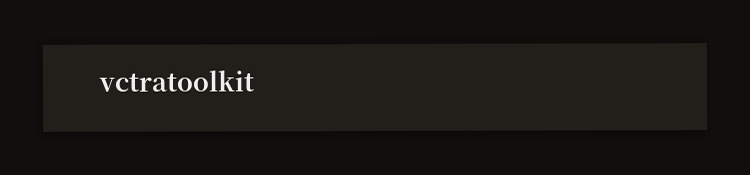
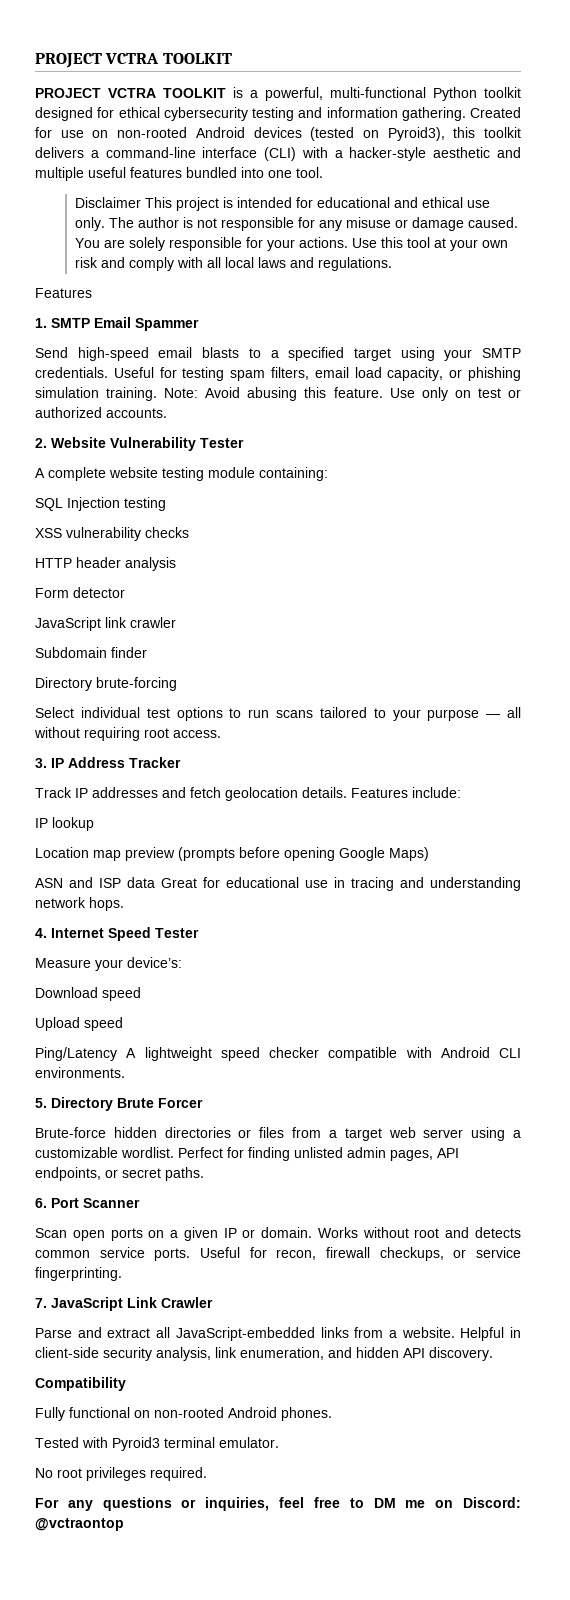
[98,70,255,92] vctratoolkit -> [35,53,232,68] [35,87,521,101] [35,107,521,121] [35,127,521,141] [35,147,521,161] [35,167,323,181] [75,197,491,211] [75,217,519,231] [75,237,509,251] [75,257,393,271] [35,288,92,298] [35,317,199,331] [35,347,521,361] [35,367,521,381] [35,387,521,401] [35,407,167,418] [35,437,244,451] [35,467,328,481] [35,497,166,511] [35,527,189,541] [35,557,176,571] [35,587,125,598] [35,617,176,631] [35,647,147,658] [35,677,177,691] [35,707,521,721] [34,727,221,741] [35,757,181,768] [35,787,461,801] [35,817,94,831] [35,847,429,861] [35,877,521,891] [35,897,124,911] [35,927,199,941] [35,957,182,971] [35,987,141,1001] [35,1017,123,1031] [35,1047,521,1061] [35,1067,125,1078] [35,1097,203,1111] [35,1127,521,1141] [35,1147,459,1161] [35,1167,204,1181] [35,1198,140,1208] [35,1227,521,1241] [35,1247,521,1261] [35,1267,122,1281] [35,1297,213,1311] [35,1327,521,1341] [35,1347,493,1361] [35,1377,126,1391] [35,1407,332,1421] [35,1437,279,1451] [35,1467,207,1481] [35,1497,521,1511] [35,1518,124,1531] PROJECT VCTRA TOOLKIT // PROJECT VCTRA TOOLKIT is a powerful, multi-functional Python toolkit designed for ethical cybersecurity testing and information gathering. Created for use on non-rooted Android devices (tested on Pyroid3), this toolkit delivers a command-line interface (CLI) with a hacker-style aesthetic and multiple useful features bundled into one tool. // Disclaimer This project is intended for educational and ethical use only. The author is not responsible for any misuse or damage caused. You are solely responsible for your actions. Use this tool at your own risk and comply with all local laws and regulations. // Features // 1. SMTP Email Spammer // Send high-speed email blasts to a specified target using your SMTP credentials. Useful for testing spam filters, email load capacity, or phishing simulation training. Note: Avoid abusing this feature. Use only on test or authorized accounts. // 2. Website Vulnerability Tester // A complete website testing module containing: // SQL Injection testing // XSS vulnerability checks // HTTP header analysis // Form detector // JavaScript link crawler // Subdomain finder // Directory brute-forcing // Select individual test options to run scans tailored to your purpose — all without requiring root access. // 3. IP Address Tracker // Track IP addresses and fetch geolocation details. Features include: // IP lookup // Location map preview (prompts before opening Google Maps) // ASN and ISP data Great for educational use in tracing and understanding network hops. // 4. Internet Speed Tester // Measure your device’s: // Download speed // Upload speed // Ping/Latency A lightweight speed checker compatible with Android CLI environments. // 5. Directory Brute Forcer // Brute-force hidden directories or files from a target web server using a customizable wordlist. Perfect for finding unlisted admin pages, API endpoints, or secret paths. // 6. Port Scanner // Scan open ports on a given IP or domain. Works without root and detects common service ports. Useful for recon, firewall checkups, or service fingerprinting. // 7. JavaScript Link Crawler // Parse and extract all JavaScript-embedded links from a website. Helpful in client-side security analysis, link enumeration, and hidden API discovery. // Compatibility // Fully functional on non-rooted Android phones. // Tested with Pyroid3 terminal emulator. // No root privileges required. // For any questions or inquiries, feel free to DM me on Discord: @vctraontop

